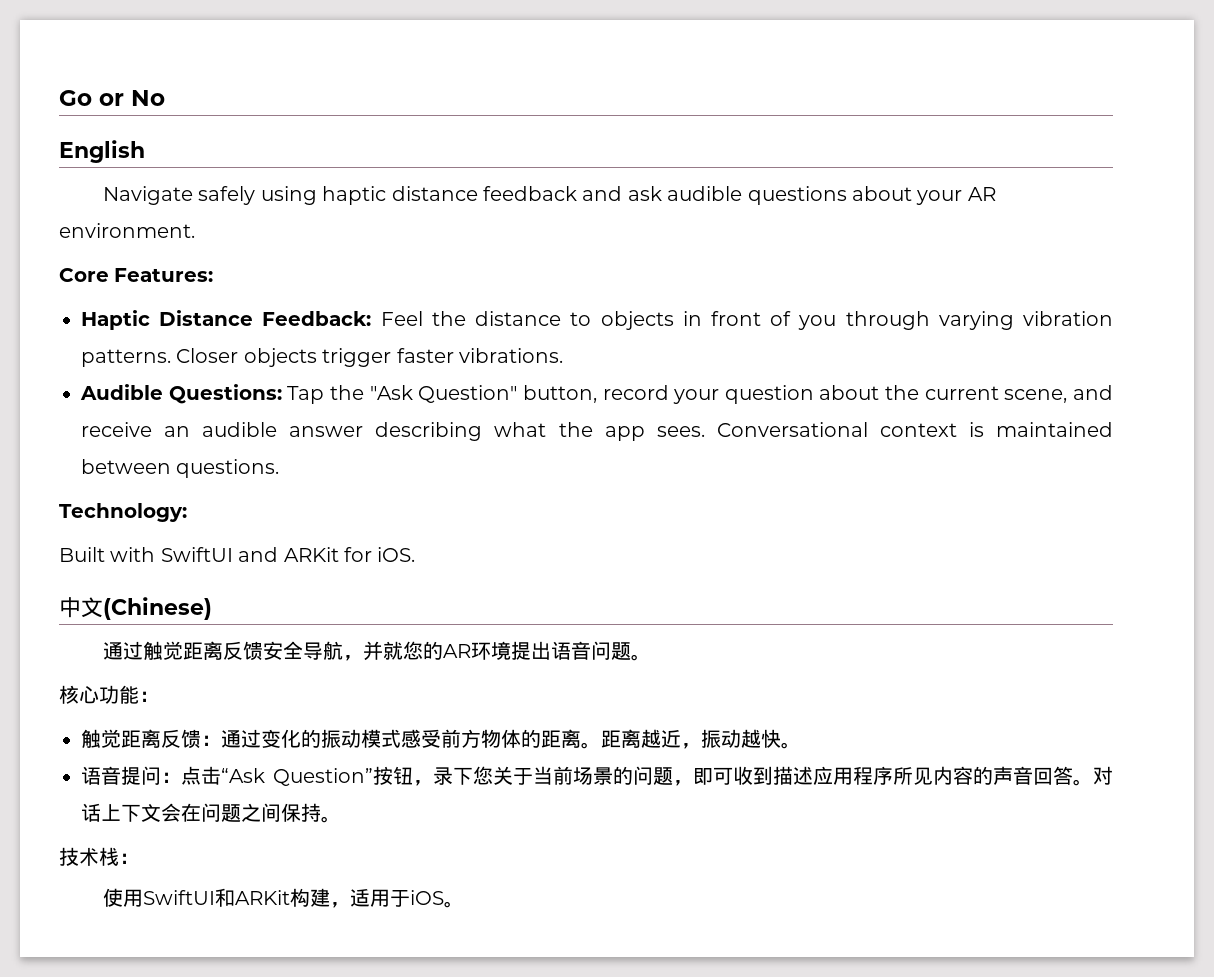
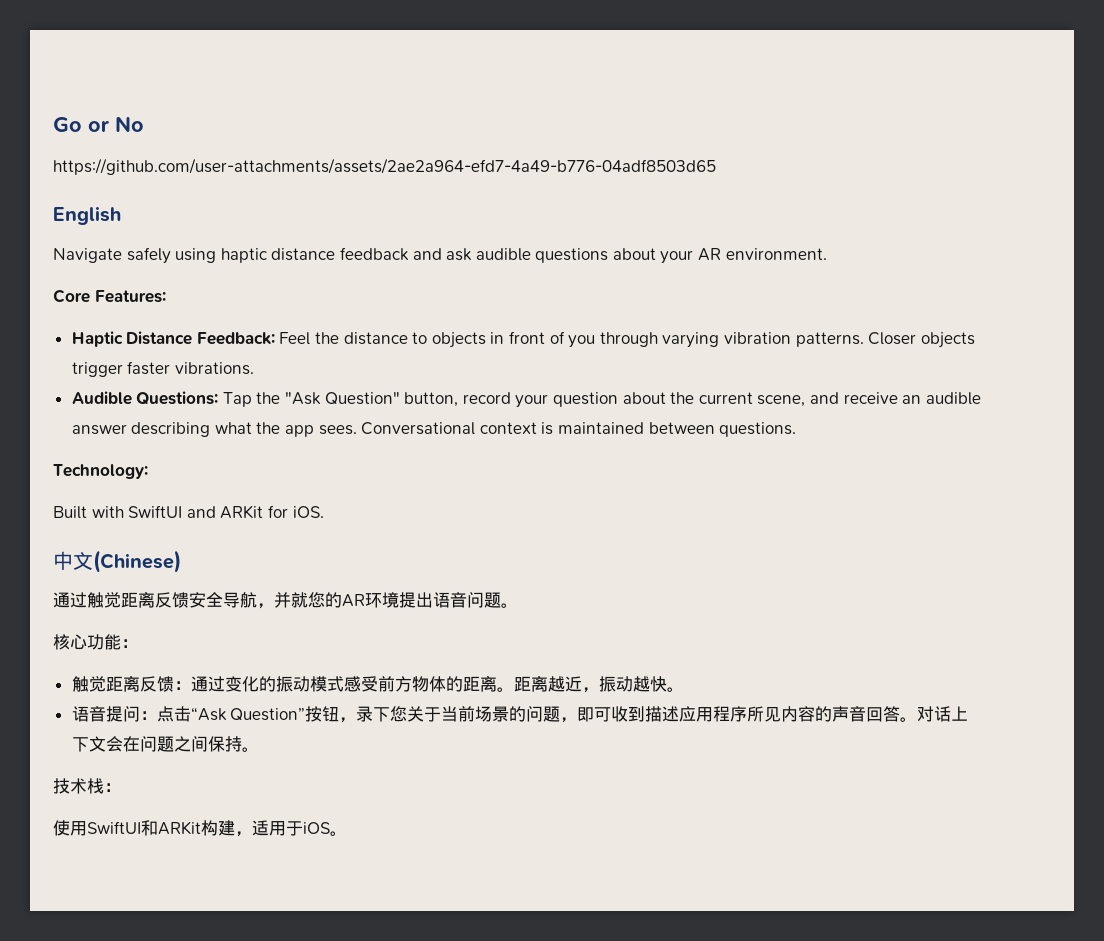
(165, 98) none -> [53,158,716,175] // https://github.com/user-attachments/assets/2ae2a964-efd7-4a49-b776-04adf8503d65

